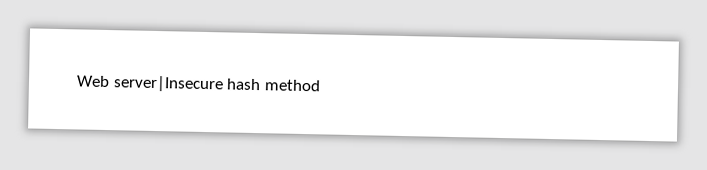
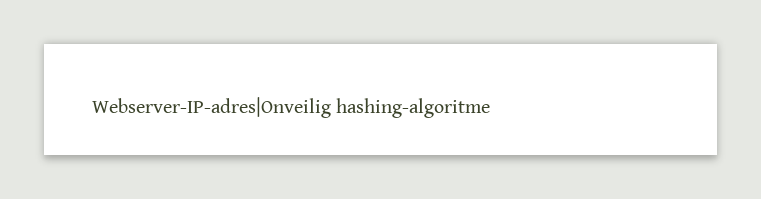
[76,75,321,93] Web server|Insecure hash method -> [92,97,491,118] Webserver-IP-adres|Onveilig hashing-algoritme

